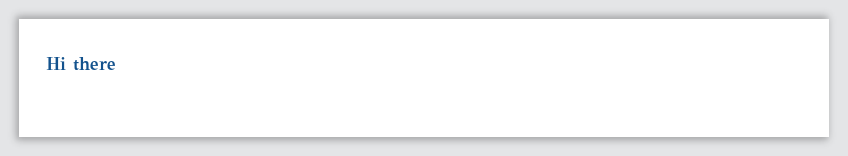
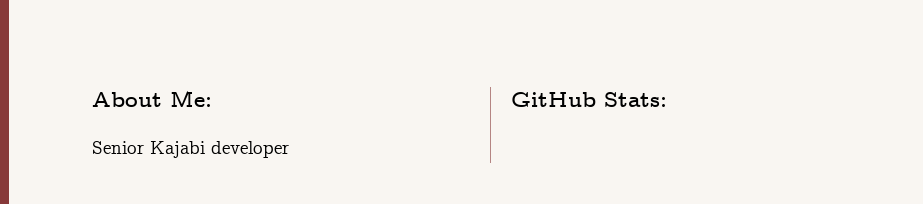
[46,57,116,71] Hi there -> [92,90,212,107] [92,141,289,158] [511,92,667,107] About Me: // Senior Kajabi developer // GitHub Stats:

